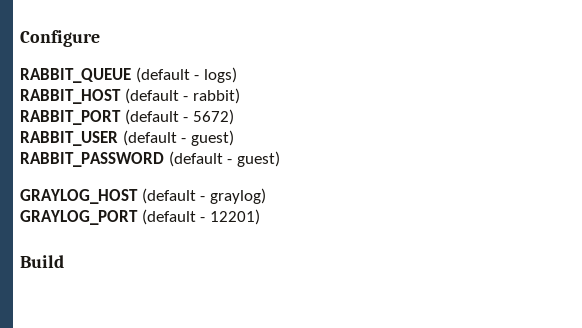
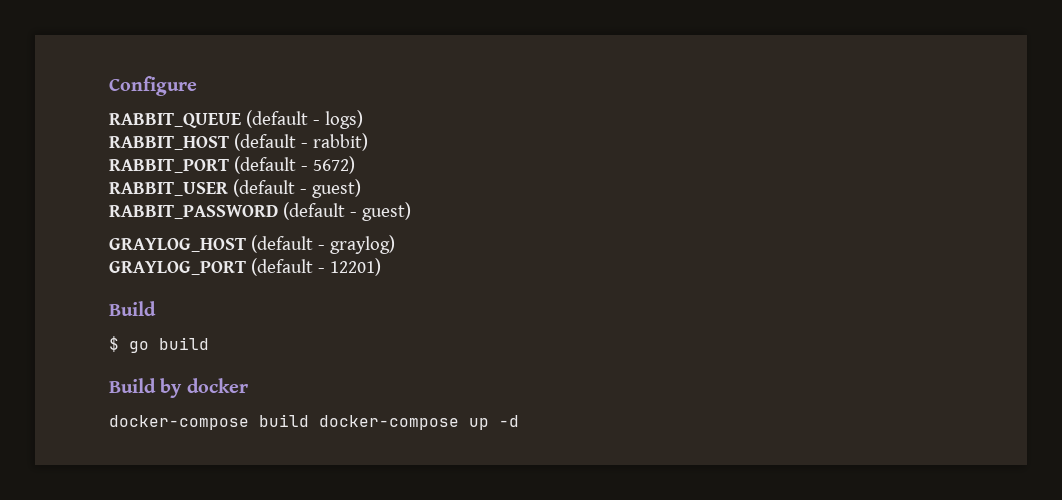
(64, 261) none -> [109,336,209,353] [109,378,248,398] [109,414,519,430] // $ go build // Build by docker // docker-compose build docker-compose up -d

